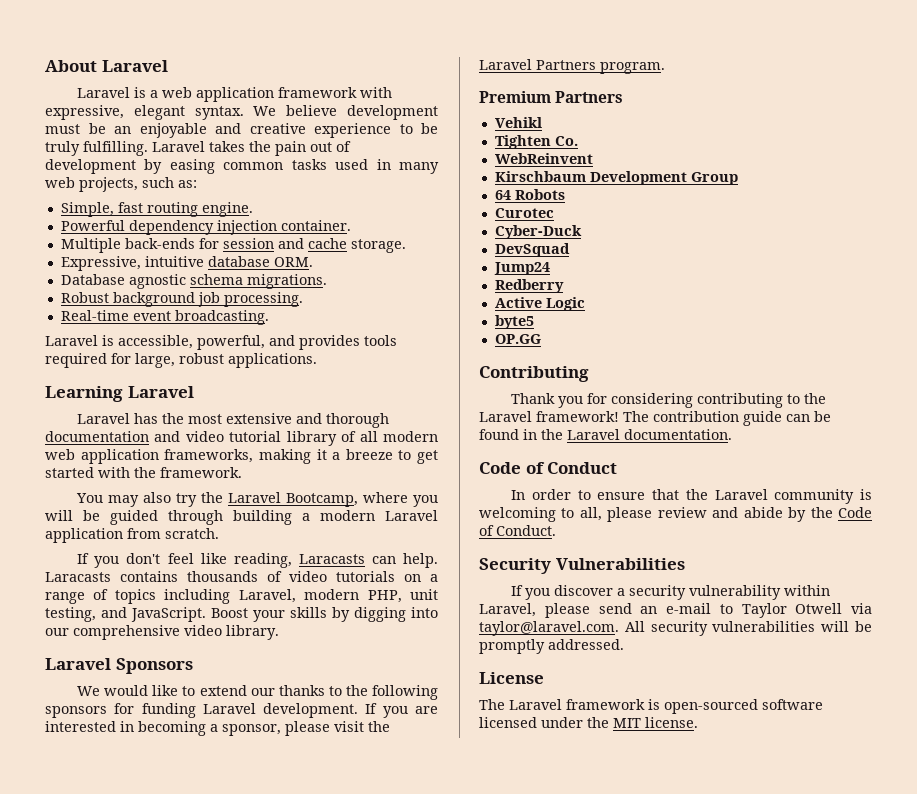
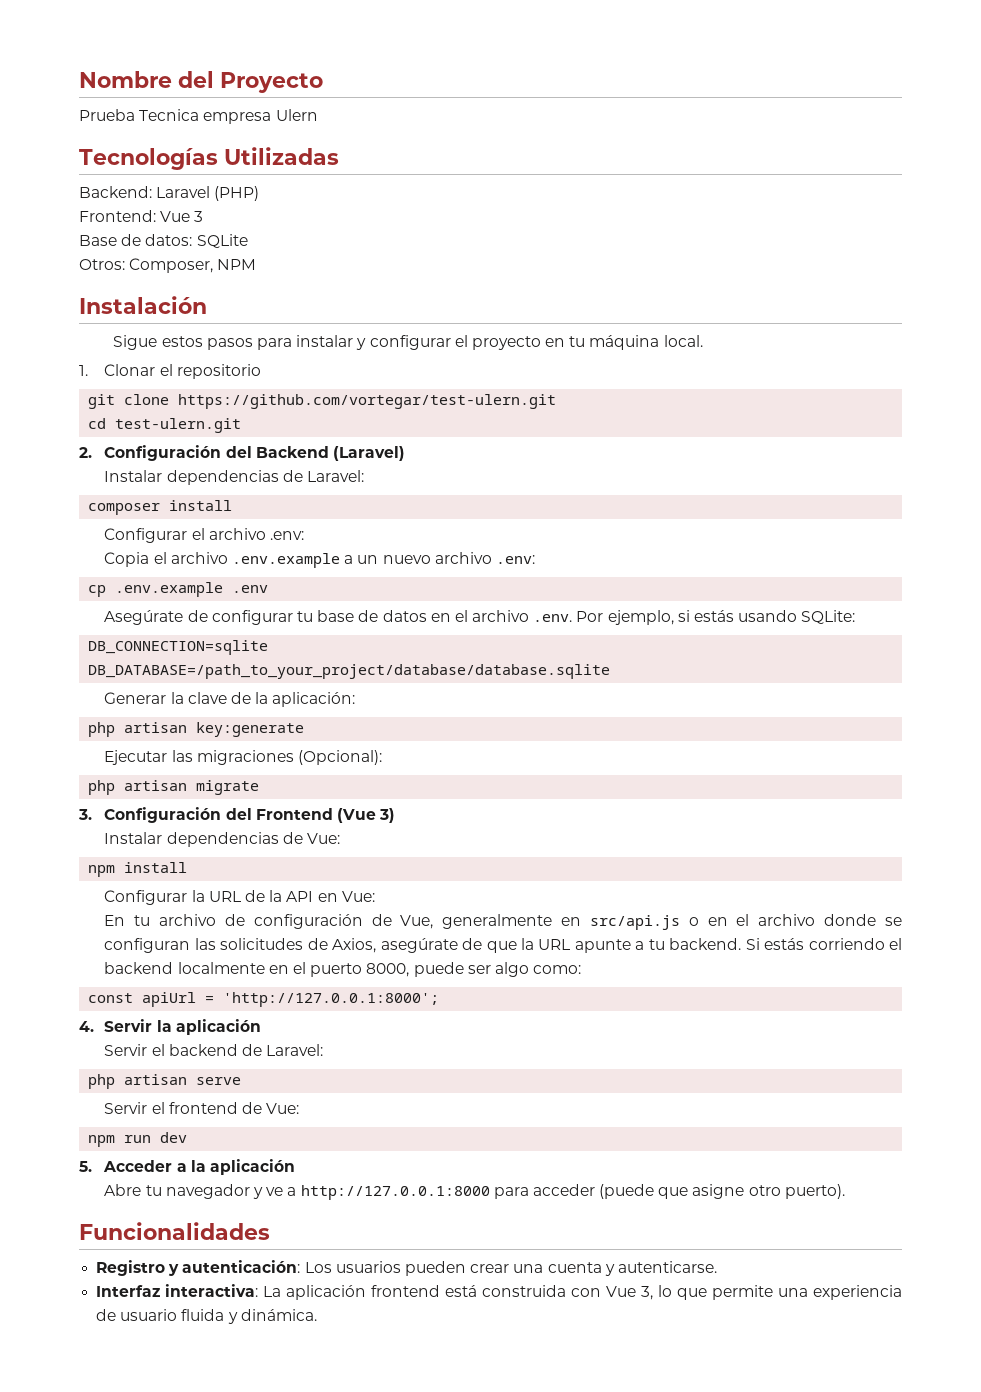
[45,60,168,72] [77,87,393,102] [45,105,439,120] [45,123,438,138] [45,141,351,156] [45,159,439,174] [45,177,197,192] [60,202,253,217] [60,220,351,235] [60,238,406,253] [60,256,313,271] [60,274,327,289] [60,292,303,307] [60,310,269,325] [45,335,397,350] [45,353,317,368] [45,386,194,402] [77,413,390,428] [45,431,438,446] [45,449,438,464] [45,467,242,478] [76,492,438,507] [45,510,438,525] [45,528,219,543] [77,553,438,568] [45,571,438,582] [45,589,438,604] [45,607,438,622] [45,625,279,640] [45,658,193,674] [77,685,438,700] [45,703,438,718] [45,721,390,736] [479,59,665,74] [479,91,624,103] [494,117,542,128] [494,135,578,149] [494,153,593,164] [494,171,738,185] [494,189,565,200] [494,208,554,218] [494,225,582,239] [494,243,570,257] [493,262,550,275] [494,279,564,293] [494,297,585,311] [494,315,534,329] [494,334,541,344] [479,366,589,382] [511,393,827,408] [479,411,831,426] [479,429,732,440] [479,462,618,474] [511,489,872,504] [479,507,873,522] [479,525,556,536] [479,558,685,574] [511,585,831,600] [479,603,872,618] [479,621,872,636] [479,639,624,654] [479,672,544,684] [479,699,823,714] [479,717,698,728] About Laravel // Laravel is a web application framework with expressive, elegant syntax. We believe development must be an enjoyable and creative experience to be truly fulfilling. Laravel takes the pain out of development by easing common tasks used in many web projects, such as: // Simple, fast routing engine. // Powerful dependency injection container. // Multiple back-ends for session and cache storage. // Expressive, intuitive database ORM. // Database agnostic schema migrations. // Robust background job processing. // Real-time event broadcasting. // Laravel is accessible, powerful, and provides tools required for large, robust applications. // Learning Laravel // Laravel has the most extensive and thorough documentation and video tutorial library of all modern web application frameworks, making it a breeze to get started with the framework. // You may also try the Laravel Bootcamp, where you will be guided through building a modern Laravel application from scratch. // If you don't feel like reading, Laracasts can help. Laracasts contains thousands of video tutorials on a range of topics including Laravel, modern PHP, unit testing, and JavaScript. Boost your skills by digging into our comprehensive video library. // Laravel Sponsors // We would like to extend our thanks to the following sponsors for funding Laravel development. If you are interested in becoming a sponsor, please visit the Laravel Partners program. // Premium Partners // Vehikl // Tighten Co. // WebReinvent // Kirschbaum Development Group // 64 Robots // Curotec // Cyber-Duck // DevSquad // Jump24 // Redberry // Active Logic // byte5 // OP.GG // Contributing // Thank you for considering contributing to the Laravel framework! The contribution guide can be found in the Laravel documentation. // Code of Conduct // In order to ensure that the Laravel community is welcoming to all, please review and abide by the Code of Conduct. // Security Vulnerabilities // If you discover a security vulnerability within Laravel, please send an e-mail to Taylor Otwell via taylor@laravel.com. All security vulnerabilities will be promptly addressed. // License // The Laravel framework is open-sourced software licensed under the MIT license. -> [79,71,323,93] [79,109,318,124] [79,147,339,170] [79,186,260,201] [79,210,204,222] [79,234,248,248] [79,258,257,273] [79,296,207,314] [113,335,703,350] [79,364,261,379] [88,394,557,409] [88,418,242,433] [79,445,405,461] [104,470,364,485] [88,500,233,515] [104,528,304,543] [104,552,535,568] [88,582,269,597] [104,610,856,625] [88,640,269,655] [88,664,611,679] [104,692,356,707] [88,722,305,737] [104,750,382,765] [88,780,260,795] [78,807,396,823] [104,832,340,847] [88,862,188,877] [104,890,375,905] [104,914,902,930] [104,938,902,953] [104,962,582,977] [88,992,440,1007] [79,1019,261,1035] [104,1044,324,1056] [88,1074,242,1089] [104,1102,300,1114] [88,1132,188,1147] [79,1159,295,1175] [104,1184,845,1200] [79,1222,270,1240] [96,1260,717,1276] [96,1284,903,1300] [96,1309,317,1324] Nombre del Proyecto // Prueba Tecnica empresa Ulern // Tecnologías Utilizadas // Backend: Laravel (PHP) // Frontend: Vue 3 // Base de datos: SQLite // Otros: Composer, NPM // Instalación // Sigue estos pasos para instalar y configurar el proyecto en tu máquina local. // 1. Clonar el repositorio // git clone https://github.com/vortegar/test-ulern.git // cd test-ulern.git // 2. Configuración del Backend (Laravel) // Instalar dependencias de Laravel: // composer install // Configurar el archivo .env: // Copia el archivo .env.example a un nuevo archivo .env: // cp .env.example .env // Asegúrate de configurar tu base de datos en el archivo .env. Por ejemplo, si estás usando SQLite: // DB_CONNECTION=sqlite // DB_DATABASE=/path_to_your_project/database/database.sqlite // Generar la clave de la aplicación: // php artisan key:generate // Ejecutar las migraciones (Opcional): // php artisan migrate // 3. Configuración del Frontend (Vue 3) // Instalar dependencias de Vue: // npm install // Configurar la URL de la API en Vue: // En tu archivo de configuración de Vue, generalmente en src/api.js o en el archivo donde se configuran las solicitudes de Axios, asegúrate de que la URL apunte a tu backend. Si estás corriendo el backend localmente en el puerto 8000, puede ser algo como: // const apiUrl = 'http://127.0.0.1:8000'; // 4. Servir la aplicación // Servir el backend de Laravel: // php artisan serve // Servir el frontend de Vue: // npm run dev // 5. Acceder a la aplicación // Abre tu navegador y ve a http://127.0.0.1:8000 para acceder (puede que asigne otro puerto). // Funcionalidades // Registro y autenticación: Los usuarios pueden crear una cuenta y autenticarse. // Interfaz interactiva: La aplicación frontend está construida con Vue 3, lo que permite una experiencia de usuario fluida y dinámica.

